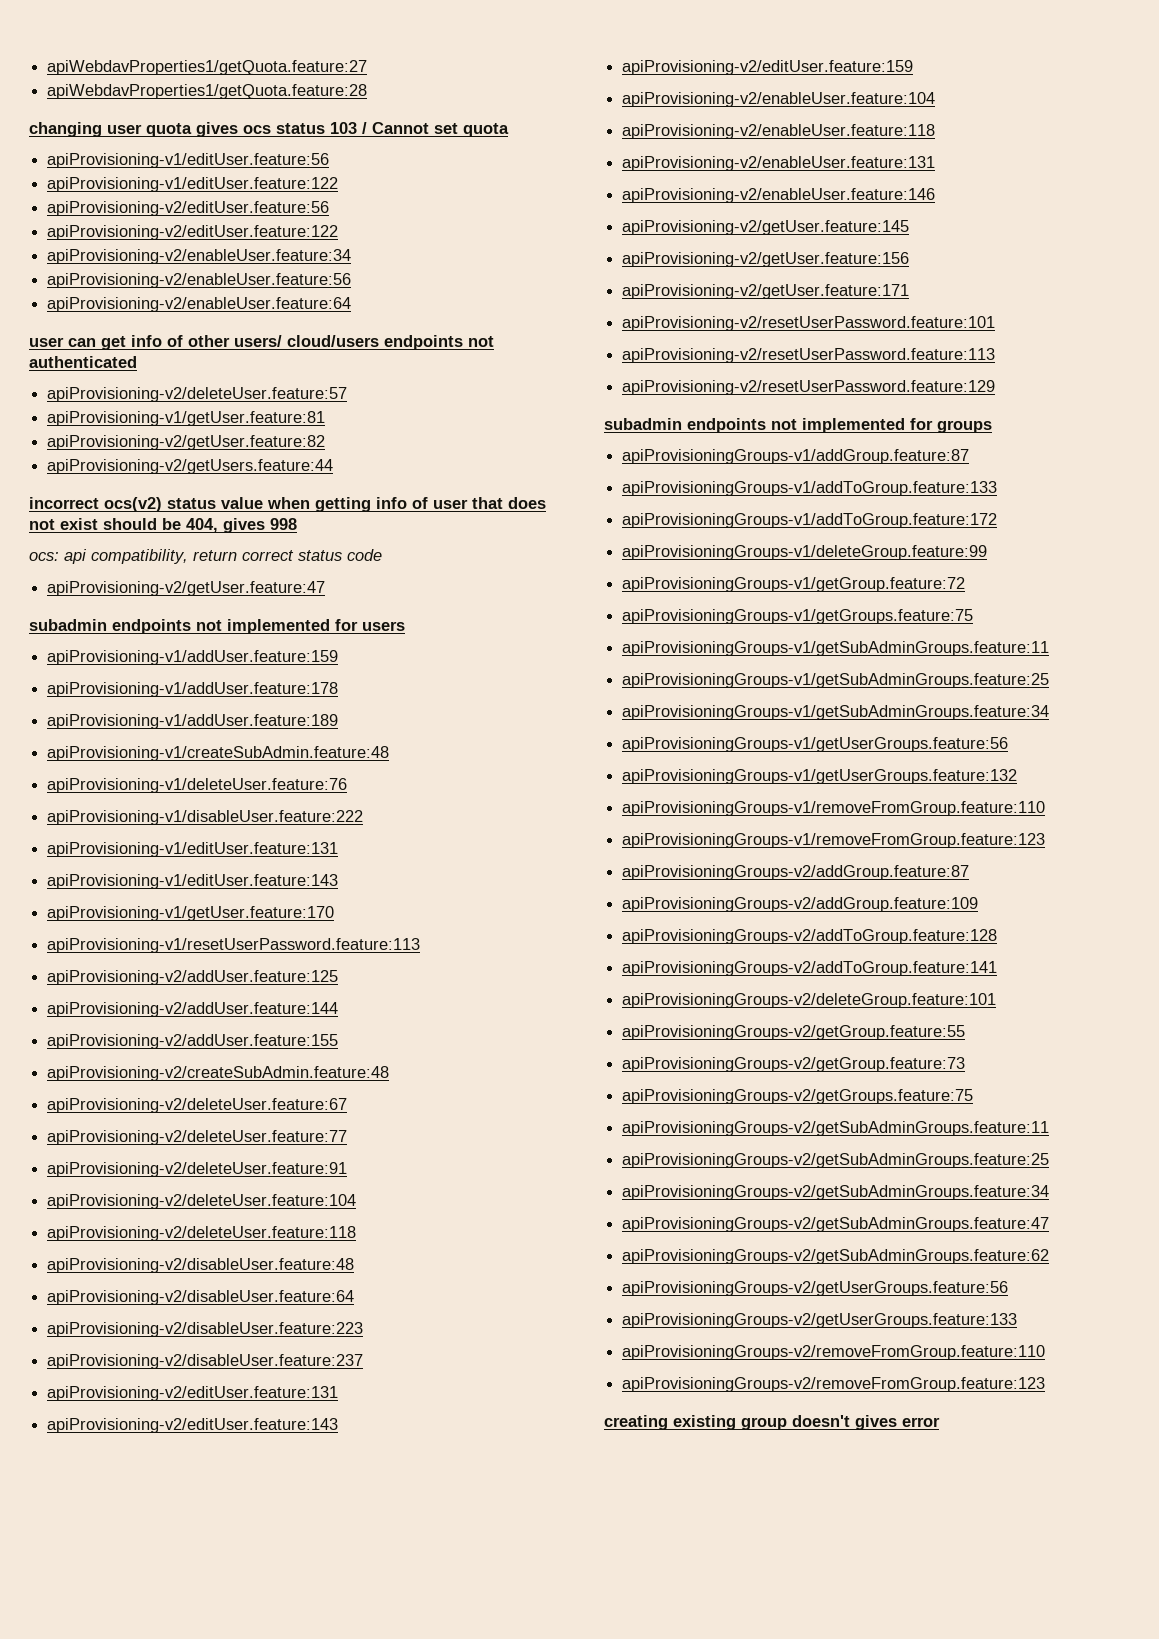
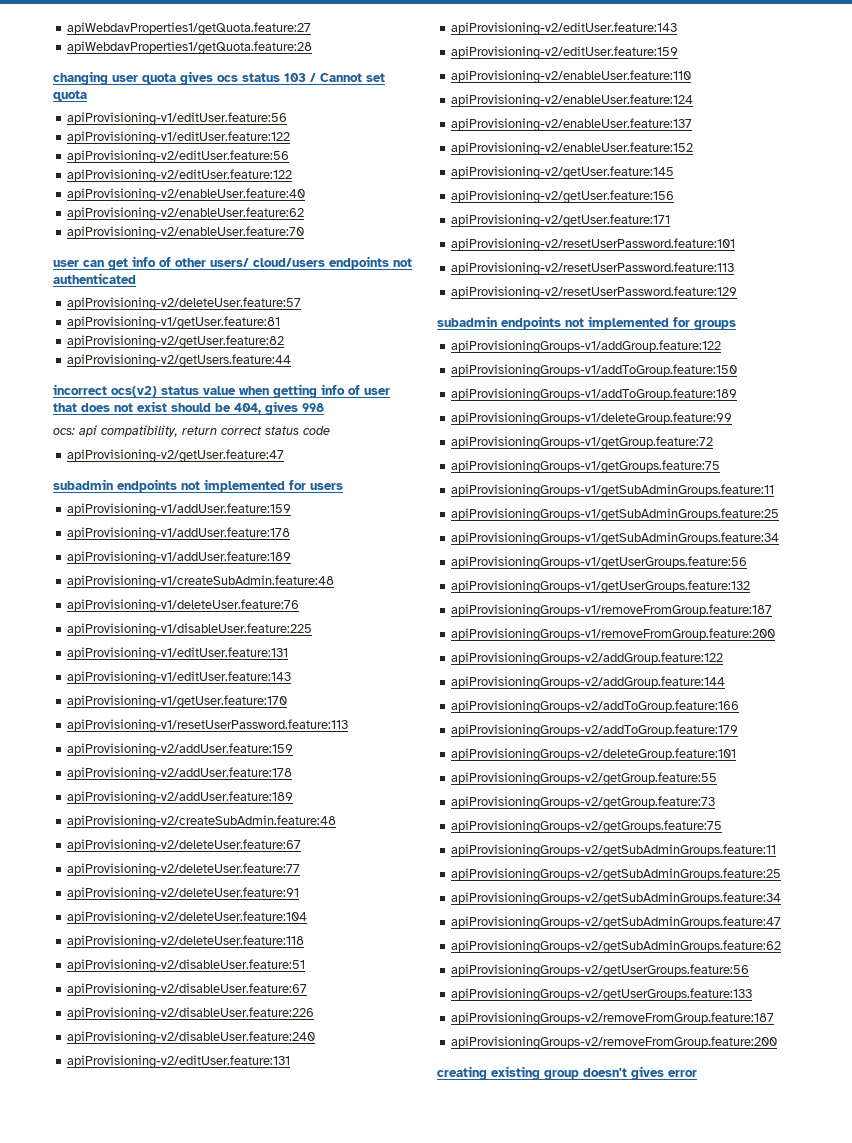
[47,249,352,264] [47,273,352,288] [47,297,352,312] apiProvisioning-v2/enableUser.feature:34 // apiProvisioning-v2/enableUser.feature:56 // apiProvisioning-v2/enableUser.feature:64 -> [67,188,306,202] [67,207,305,221] [67,226,305,240] apiProvisioning-v2/enableUser.feature:40 // apiProvisioning-v2/enableUser.feature:62 // apiProvisioning-v2/enableUser.feature:70
[47,810,364,825] apiProvisioning-v1/disableUser.feature:222 -> [67,623,313,637] apiProvisioning-v1/disableUser.feature:225
[47,970,339,985] [47,1002,339,1017] [47,1034,339,1049] apiProvisioning-v2/addUser.feature:125 // apiProvisioning-v2/addUser.feature:144 // apiProvisioning-v2/addUser.feature:155 -> [67,743,294,757] [67,767,293,781] [67,791,294,805] apiProvisioning-v2/addUser.feature:159 // apiProvisioning-v2/addUser.feature:178 // apiProvisioning-v2/addUser.feature:189
[47,1258,355,1273] [47,1290,355,1305] [47,1322,364,1337] [47,1354,364,1369] apiProvisioning-v2/disableUser.feature:48 // apiProvisioning-v2/disableUser.feature:64 // apiProvisioning-v2/disableUser.feature:223 // apiProvisioning-v2/disableUser.feature:237 -> [67,959,306,973] [67,983,308,997] [67,1007,315,1021] [67,1031,316,1045] apiProvisioning-v2/disableUser.feature:51 // apiProvisioning-v2/disableUser.feature:67 // apiProvisioning-v2/disableUser.feature:226 // apiProvisioning-v2/disableUser.feature:240
[622,92,936,107] [622,124,936,139] [622,156,936,171] [622,188,936,203] apiProvisioning-v2/enableUser.feature:104 // apiProvisioning-v2/enableUser.feature:118 // apiProvisioning-v2/enableUser.feature:131 // apiProvisioning-v2/enableUser.feature:146 -> [451,70,692,84] [451,94,694,108] [451,118,693,132] [451,142,694,156] apiProvisioning-v2/enableUser.feature:110 // apiProvisioning-v2/enableUser.feature:124 // apiProvisioning-v2/enableUser.feature:137 // apiProvisioning-v2/enableUser.feature:152
[622,449,970,464] [622,481,998,496] [622,513,998,528] apiProvisioningGroups-v1/addGroup.feature:87 // apiProvisioningGroups-v1/addToGroup.feature:133 // apiProvisioningGroups-v1/addToGroup.feature:172 -> [451,340,722,354] [451,364,738,378] [451,388,738,402] apiProvisioningGroups-v1/addGroup.feature:122 // apiProvisioningGroups-v1/addToGroup.feature:150 // apiProvisioningGroups-v1/addToGroup.feature:189
[622,801,1046,816] [622,833,1046,848] [622,865,970,880] [622,897,979,912] [622,929,998,944] [622,961,998,976] apiProvisioningGroups-v1/removeFromGroup.feature:110 // apiProvisioningGroups-v1/removeFromGroup.feature:123 // apiProvisioningGroups-v2/addGroup.feature:87 // apiProvisioningGroups-v2/addGroup.feature:109 // apiProvisioningGroups-v2/addToGroup.feature:128 // apiProvisioningGroups-v2/addToGroup.feature:141 -> [451,604,773,618] [451,628,776,642] [451,652,724,666] [451,676,726,690] [451,700,740,714] [451,724,739,738] apiProvisioningGroups-v1/removeFromGroup.feature:187 // apiProvisioningGroups-v1/removeFromGroup.feature:200 // apiProvisioningGroups-v2/addGroup.feature:122 // apiProvisioningGroups-v2/addGroup.feature:144 // apiProvisioningGroups-v2/addToGroup.feature:166 // apiProvisioningGroups-v2/addToGroup.feature:179
[622,1345,1046,1360] [622,1377,1046,1392] apiProvisioningGroups-v2/removeFromGroup.feature:110 // apiProvisioningGroups-v2/removeFromGroup.feature:123 -> [451,1012,775,1026] [451,1036,778,1050] apiProvisioningGroups-v2/removeFromGroup.feature:187 // apiProvisioningGroups-v2/removeFromGroup.feature:200

